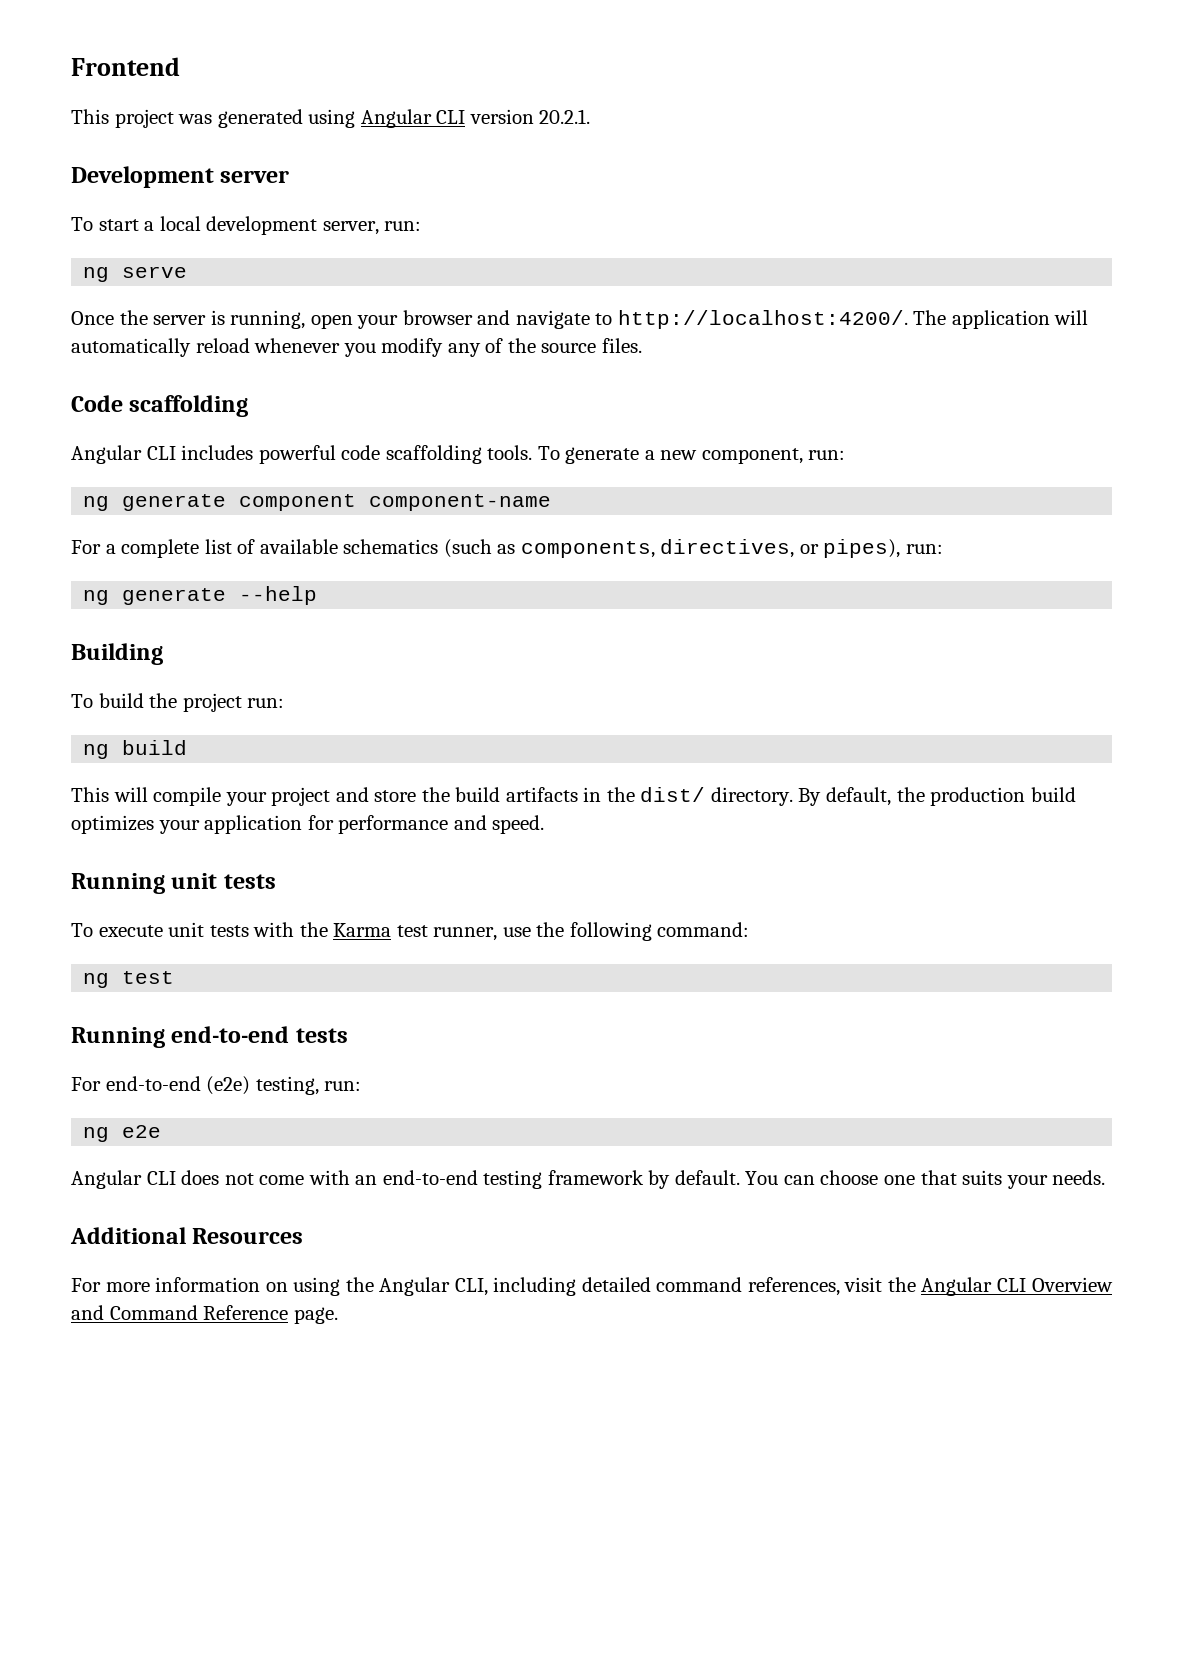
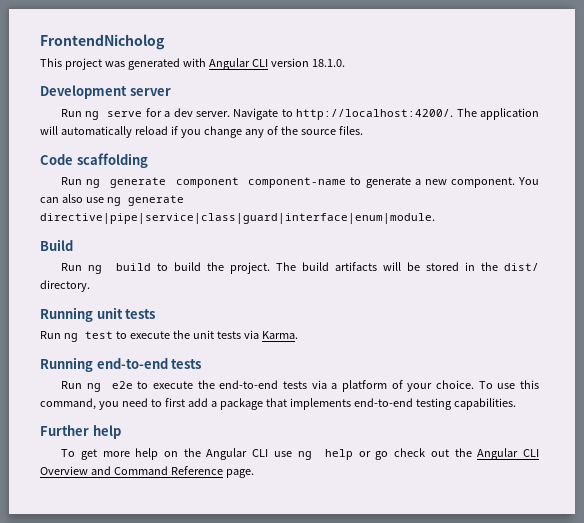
[71,57,180,76] Frontend -> [40,34,165,50] FrontendNicholog
[308,109,356,128] using -> [182,58,206,67] with
[539,109,591,124] 20.2.1. -> [311,59,345,67] 18.1.0.
[71,216,422,235] [83,266,188,282] [71,310,590,329] To start a local development server, run: // ng serve // Once the server is running, open your browser and navigate -> [61,108,279,120] Run ng serve for a dev server. Navigate
[254,338,444,357] whenever you modify -> [170,126,242,138] if you change
[71,445,846,464] [83,494,552,511] [71,539,943,558] [83,586,318,605] [71,643,163,665] [71,693,285,712] [83,740,188,759] [71,787,1076,806] [71,815,545,834] [71,873,276,894] [71,922,750,941] [83,971,175,988] [71,1026,348,1048] [71,1076,362,1095] [83,1125,162,1142] [71,1170,1106,1189] [70,1227,304,1244] [71,1277,883,1296] Angular CLI includes powerful code scaffolding tools. To generate a new component, run: // ng generate component component-name // For a complete list of available schematics (such as components, directives, or pipes), run: // ng generate --help // Building // To build the project run: // ng build // This will compile your project and store the build artifacts in the dist/ directory. By default, the production build optimizes your application for performance and speed. // Running unit tests // To execute unit tests with the Karma test runner, use the following command: // ng test // Running end-to-end tests // For end-to-end (e2e) testing, run: // ng e2e // Angular CLI does not come with an end-to-end testing framework by default. You can choose one that suits your needs. // Additional Resources // For more information on using the Angular CLI, including detailed command references, visit -> [61,177,539,188] [40,194,184,206] [40,213,435,224] [40,239,73,251] [61,262,539,274] [40,280,90,292] [40,307,156,322] [40,330,298,342] [40,357,202,372] [61,380,539,392] [40,398,516,410] [40,425,121,439] [61,448,449,460] Run ng generate component component-name to generate a new component. You can also use ng generate directive|pipe|service|class|guard|interface|enum|module. // Build // Run ng build to build the project. The build artifacts will be stored in the dist/ directory. // Running unit tests // Run ng test to execute the unit tests via Karma. // Running end-to-end tests // Run ng e2e to execute the end-to-end tests via a platform of your choice. To use this command, you need to first add a package that implements end-to-end testing capabilities. // Further help // To get more help on the Angular CLI use ng help or go check out

